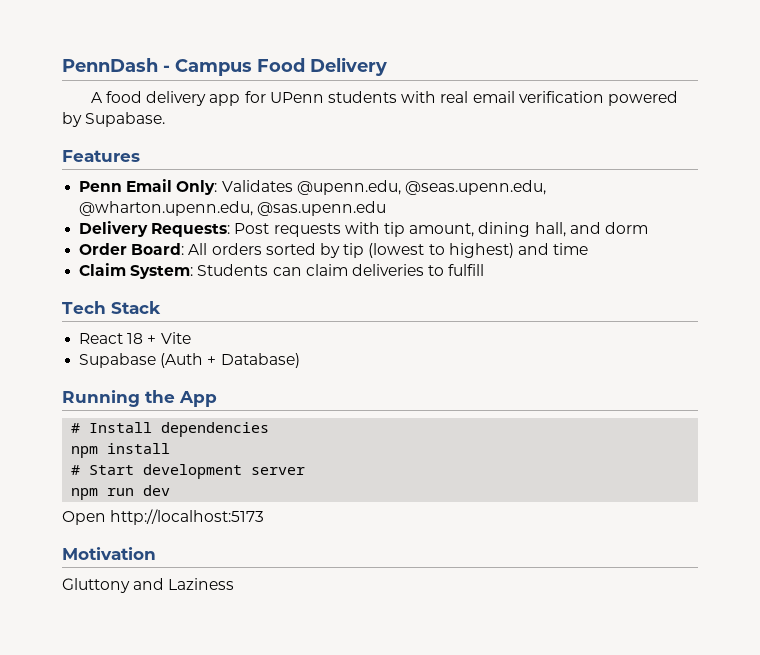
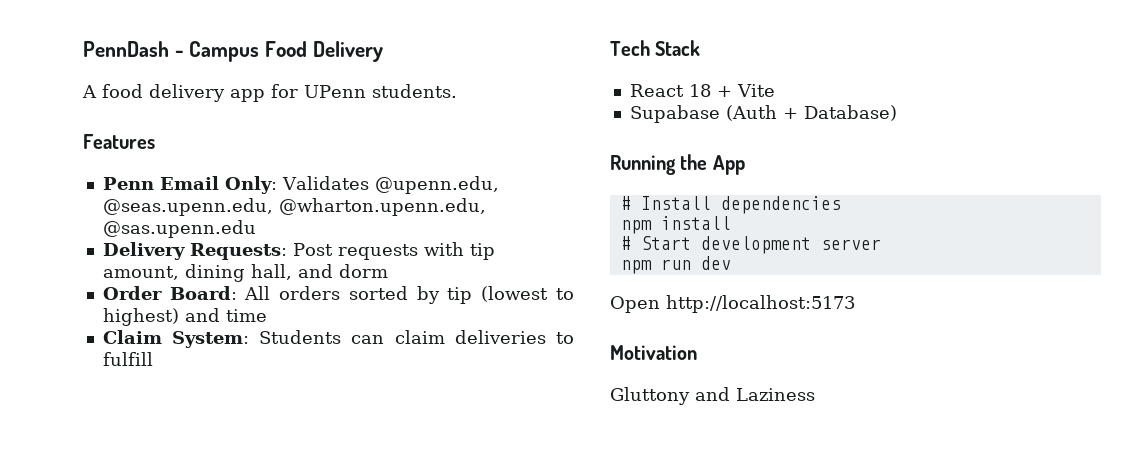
[328,91,678,106] [62,112,166,127] students with real email verification powered by Supabase. -> [371,84,457,98] students.

